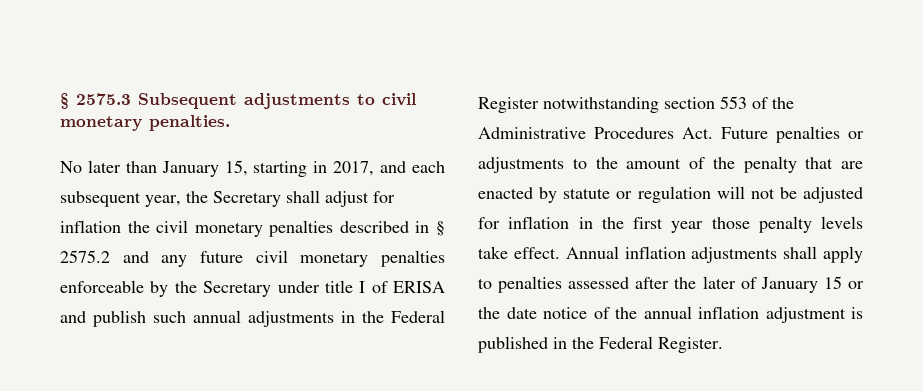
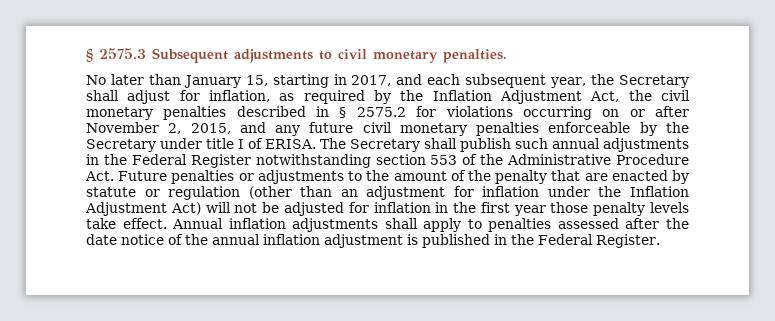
[60,220,121,233] inflation -> [209,90,620,104] inflation, as required by the Inflation Adjustment Act,
(110, 256) none -> [416,106,690,120] [86,122,231,134] for violations occurring on or after November 2, 2015,
[393,281,445,293] [60,311,86,323] ERISA and -> [265,138,457,152] ERISA. The Secretary shall
[594,127,674,139] Procedures -> [615,154,689,165] Procedure
(711, 194) none -> [248,186,689,200] [85,202,201,216] (other than an adjustment for inflation under the Inflation Adjustment Act)
[702,276,864,293] [478,307,500,319] later of January 15 or the -> (689, 223) none

